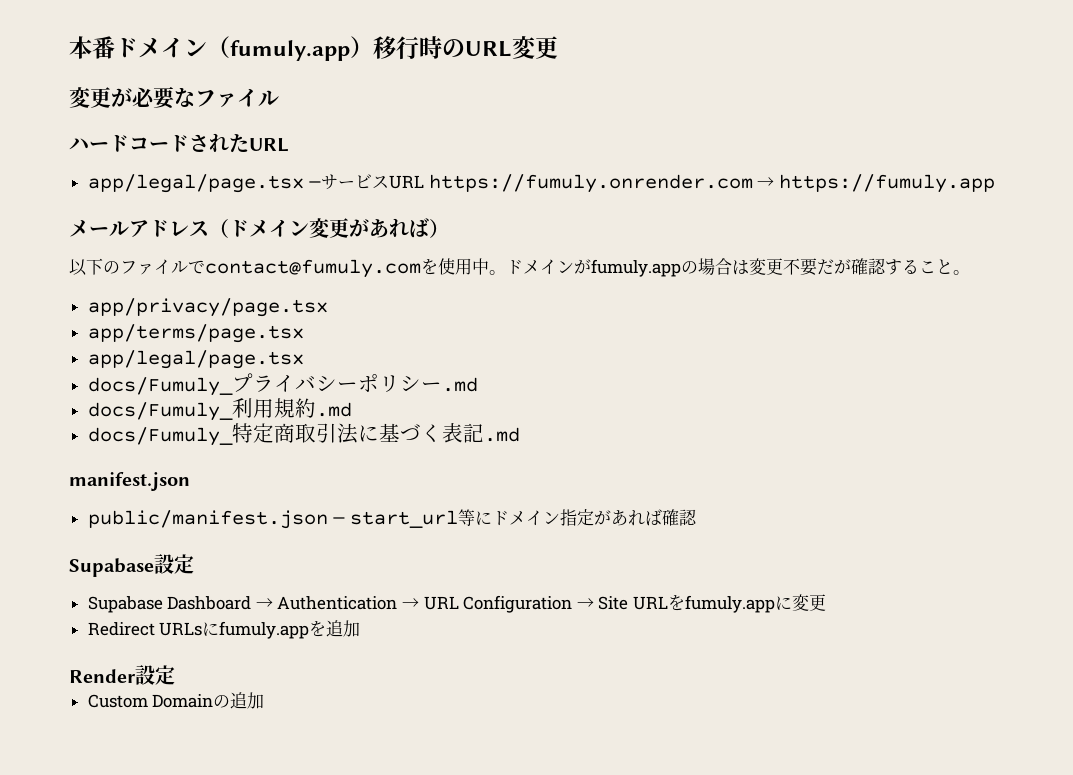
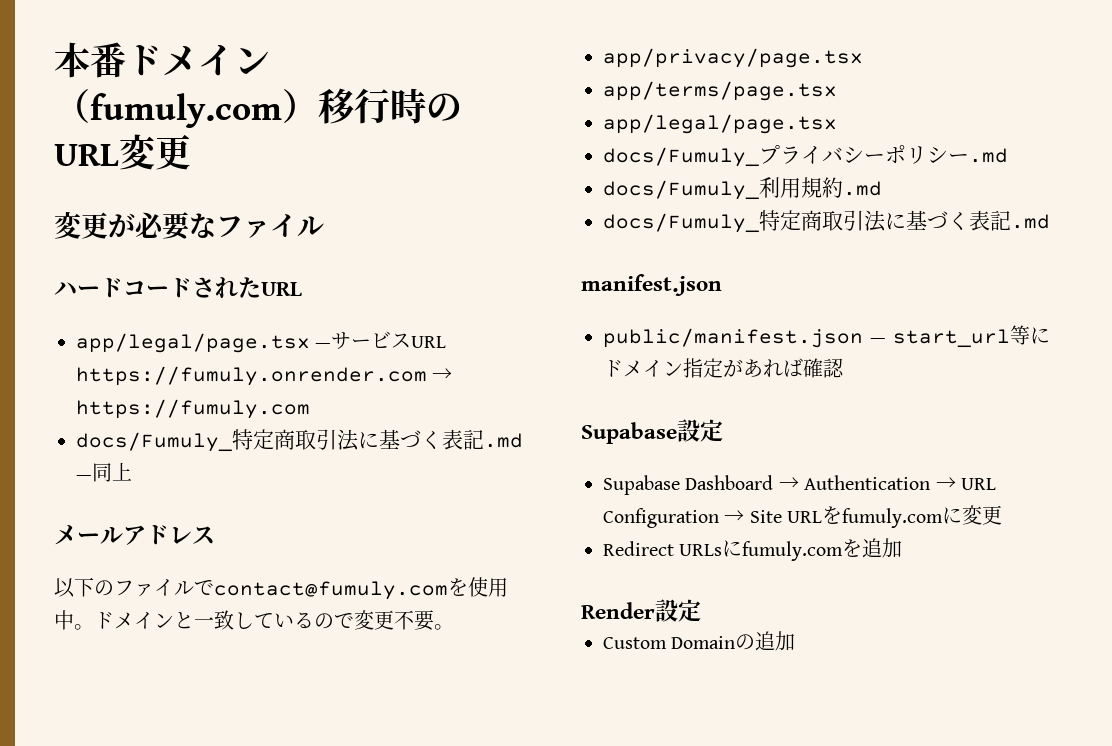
[230,40,350,61] fumuly.app -> [90,93,282,128] fumuly.com
[779,174,996,193] [69,218,449,238] https://fumuly.app // メールアドレス（ドメイン変更があれば） -> [76,399,310,419] [76,429,523,452] [76,462,132,482] [54,525,215,545] https://fumuly.com // docs/Fumuly_特定商取引法に基づく表記.md —同上 // メールアドレス
[574,258,953,277] がfumuly.appの場合は変更不要だが確認すること -> [174,610,434,631] と一致しているので変更不要
[685,595,776,613] fumuly.app -> [842,508,944,528] fumuly.com
[219,621,310,639] fumuly.app -> [742,541,844,561] fumuly.com

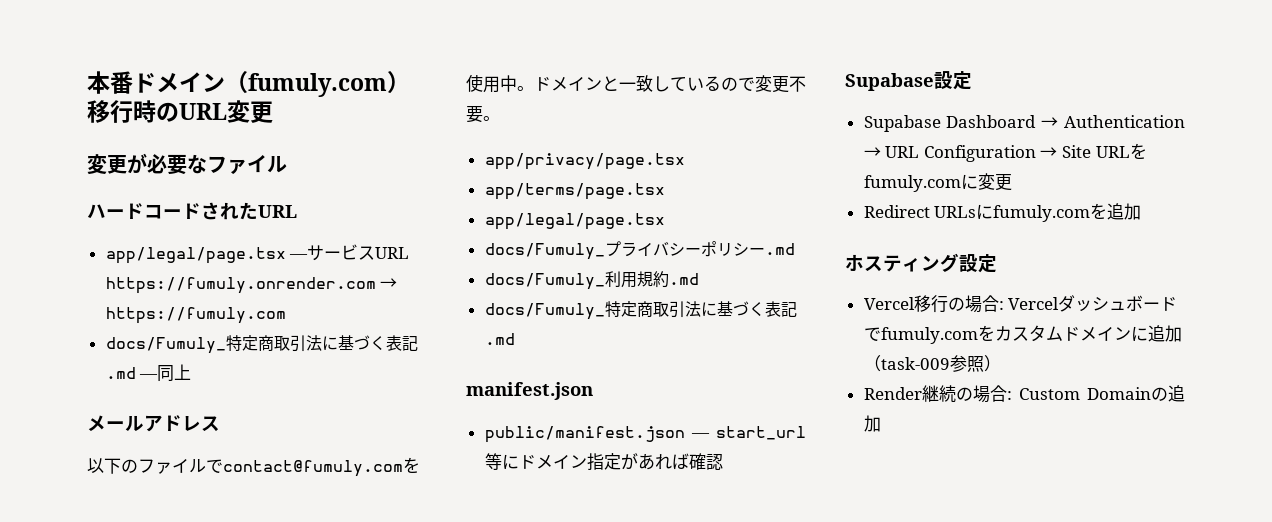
[581,599,701,622] Render設定 // -> [845,253,997,273] [863,295,1178,313] [863,325,1182,344] [863,355,1001,372] [863,385,1012,403] ホスティング設定 // Vercel移行の場合: Vercelダッシュボードでfumuly.comをカスタムドメインに追加（task-009参照） // Render継続の場合:

